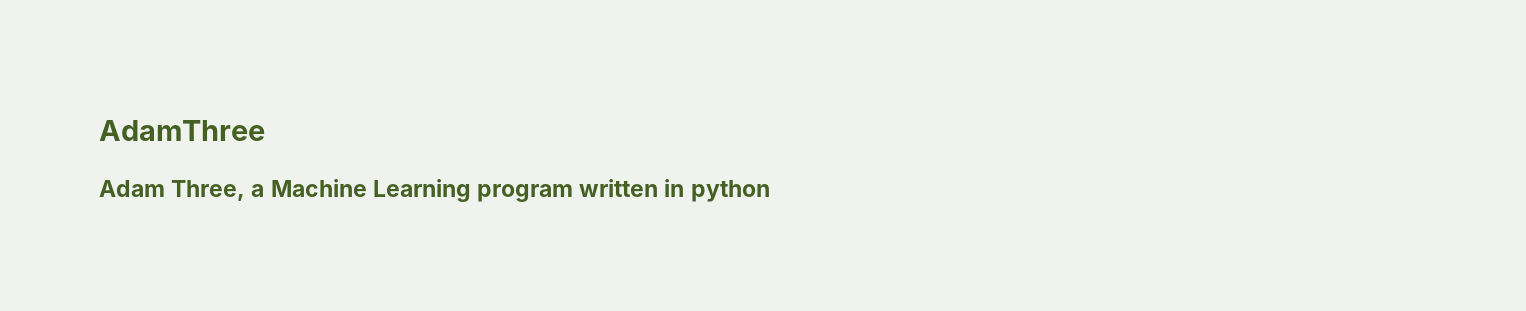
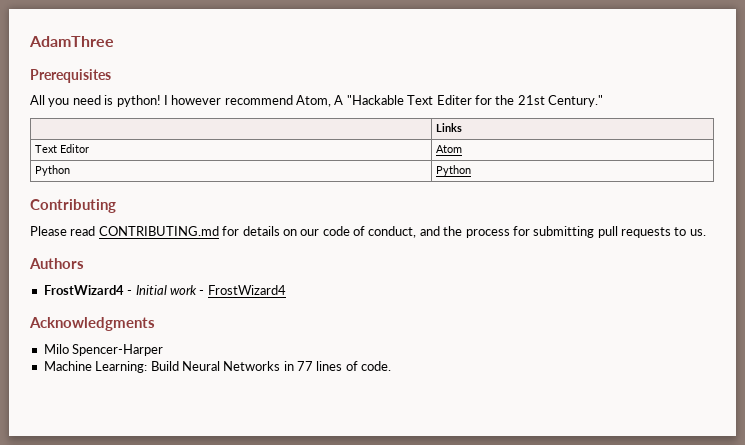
[99,179,770,202] Adam Three, a Machine Learning program written in python -> [30,69,111,83] [30,95,603,107] [436,123,463,132] [35,144,90,153] [436,145,463,153] [35,165,71,176] [436,165,472,176] [30,199,116,213] [30,226,706,238] [29,258,84,269] [43,285,286,295] [29,317,155,331] [43,344,164,356] [43,361,392,373] Prerequisites // All you need is python! I however recommend Atom, A "Hackable Text Editer for the 21st Century." // | Links // Text Editor | Atom // Python | Python // Contributing // Please read CONTRIBUTING.md for details on our code of conduct, and the process for submitting pull requests to us. // Authors // FrostWizard4 - Initial work - FrostWizard4 // Acknowledgments // Milo Spencer-Harper // Machine Learning: Build Neural Networks in 77 lines of code.

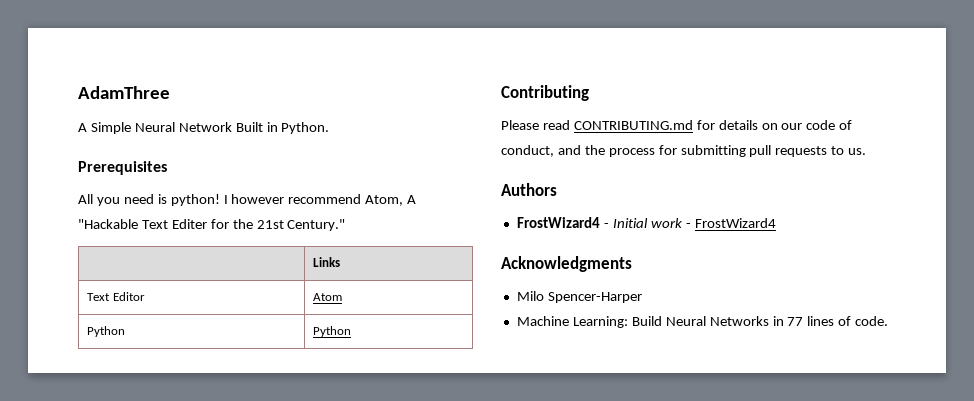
(114, 41) none -> [78,122,330,134] // A Simple Neural Network Built in Python.

